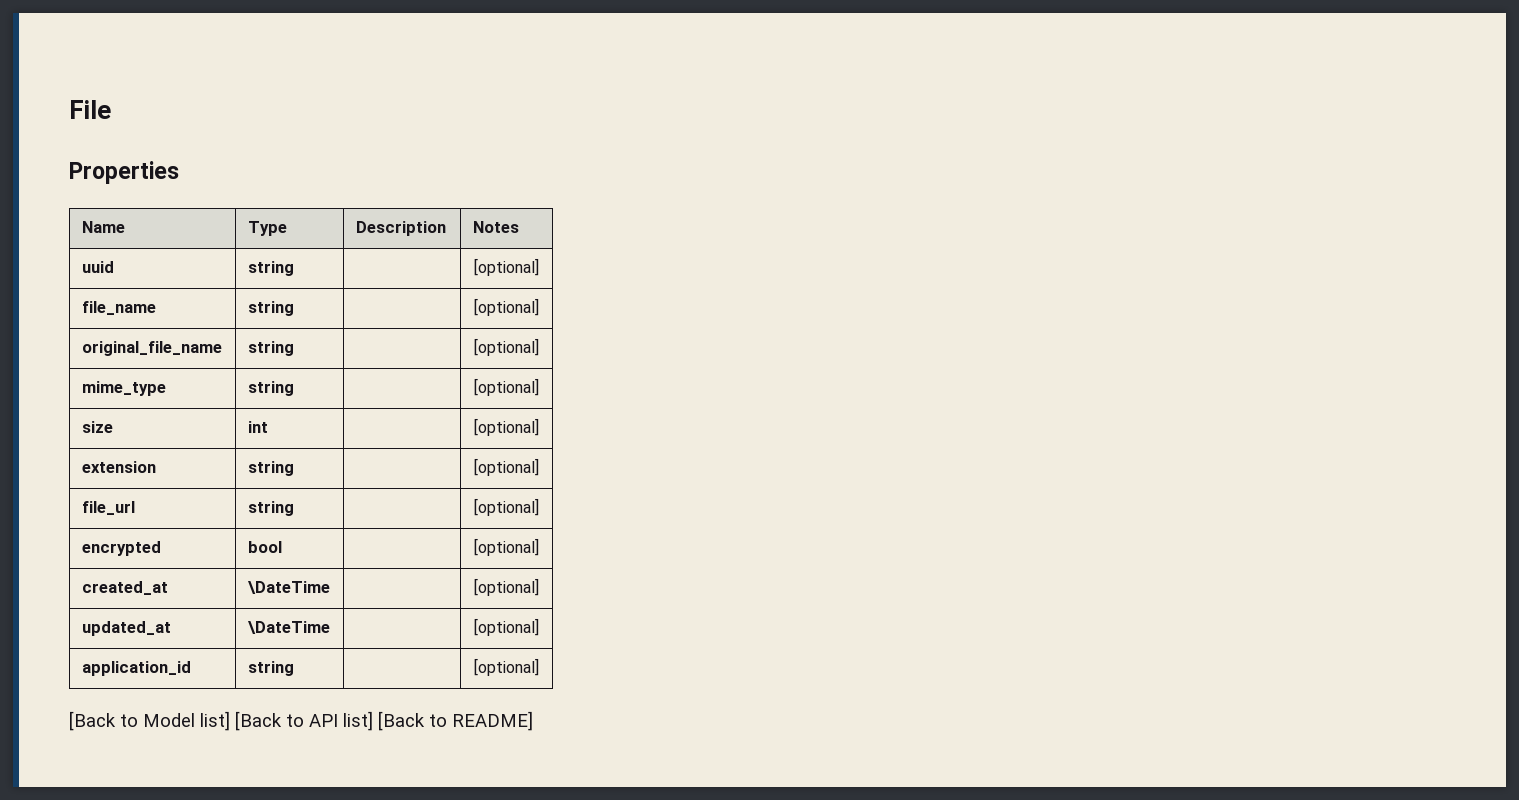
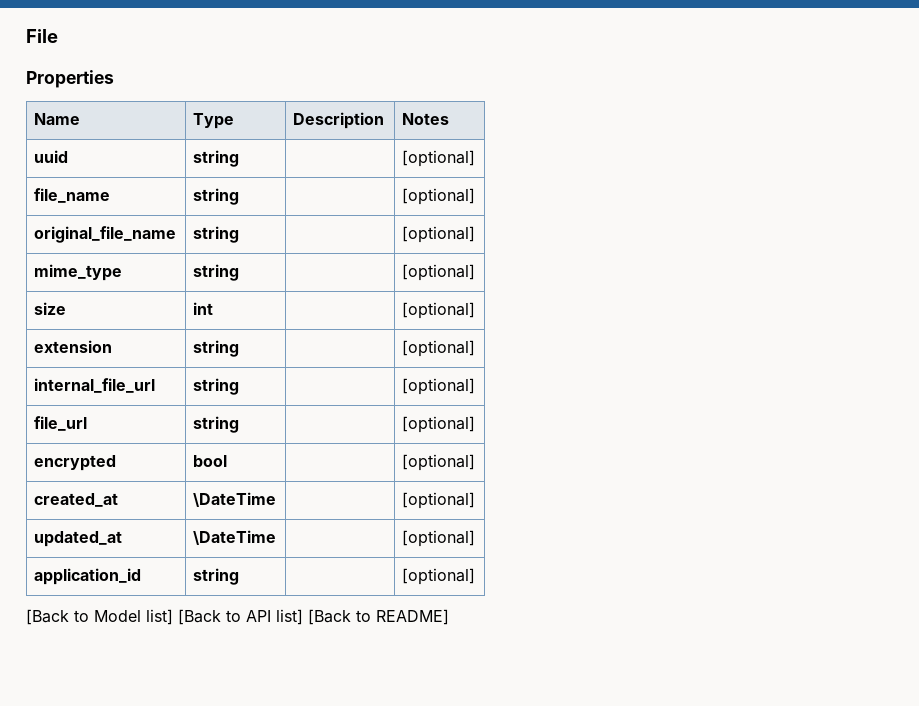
(539, 467) none -> [34,378,156,393] [193,378,240,395] [402,378,476,395] // internal_file_url | string | | [optional]

